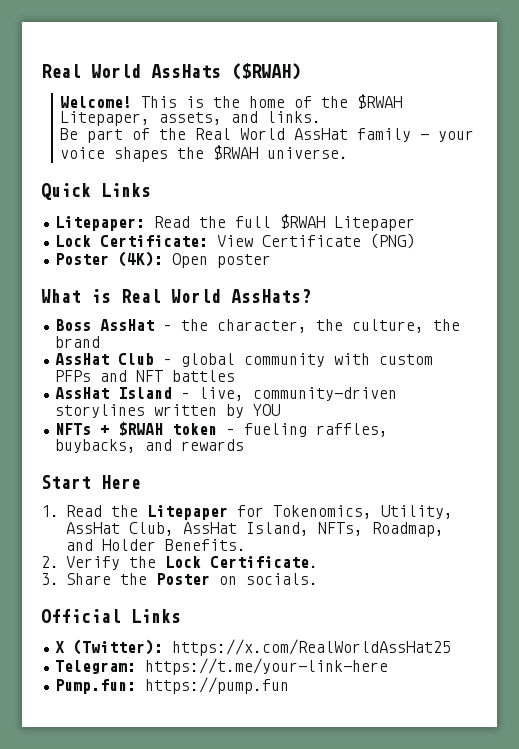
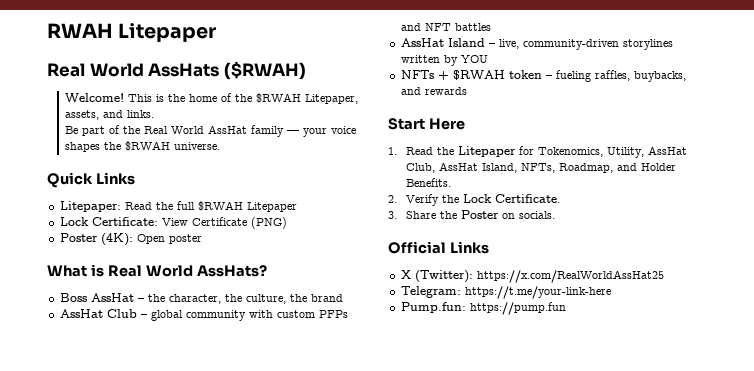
(41, 71) none -> [47,23,217,42] RWAH Litepaper //

